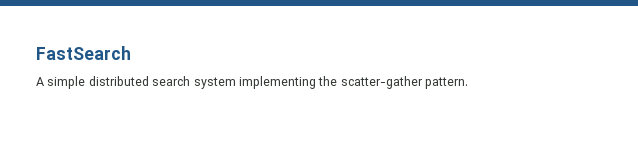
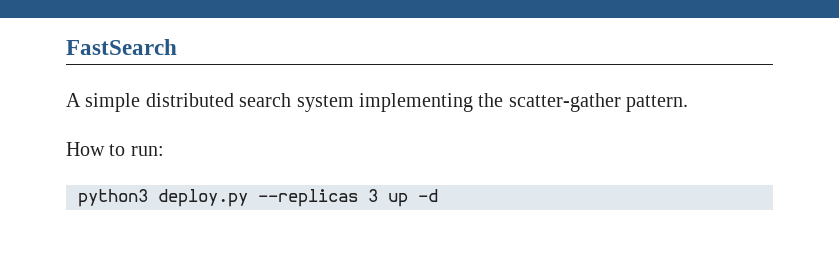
(468, 83) none -> [66,142,164,156] [78,189,438,207] // How to run: // python3 deploy.py --replicas 3 up -d

